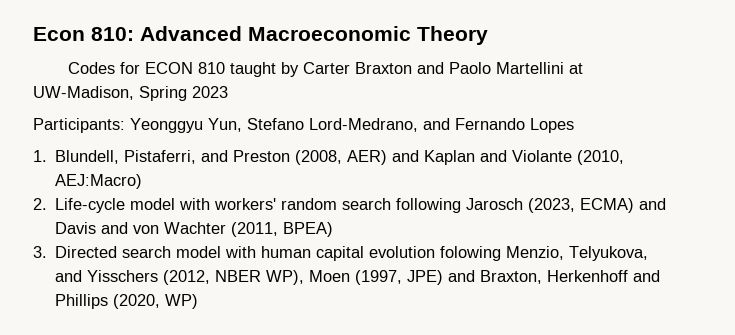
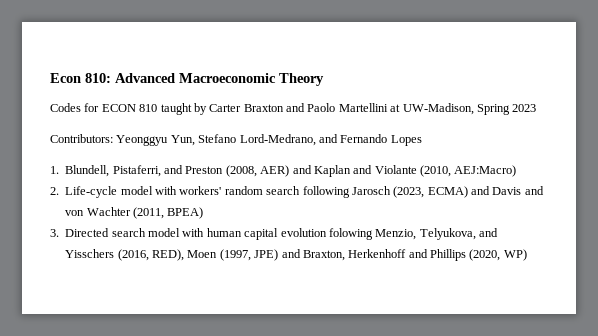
[33,118,125,133] Participants: -> [50,134,113,143] Contributors:
[163,270,305,285] (2012, NBER WP), -> [117,249,184,261] (2016, RED),

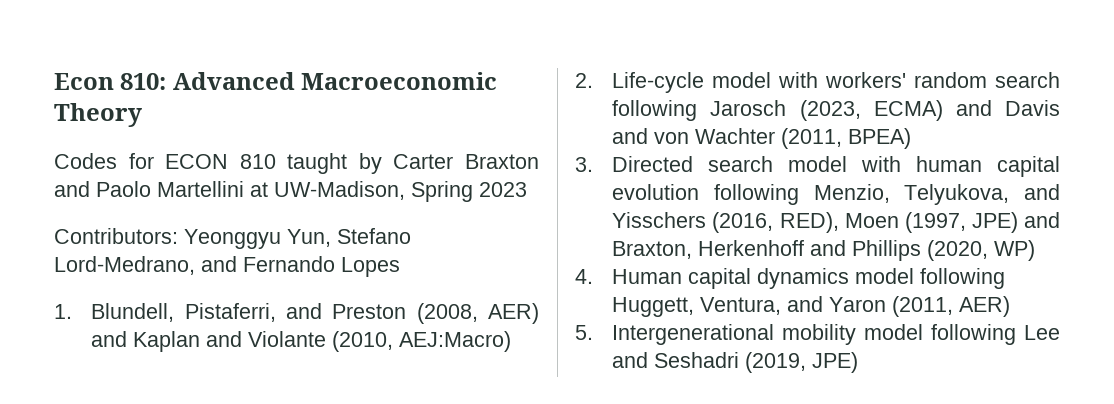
[328,228,373,240] folowing -> [713,184,799,205] following
(527, 255) none -> [575,268,1006,289] [612,296,1011,317] [575,324,1060,345] [612,352,859,373] // 4. Human capital dynamics model following Huggett, Ventura, and Yaron (2011, AER) // 5. Intergenerational mobility model following Lee and Seshadri (2019, JPE)

